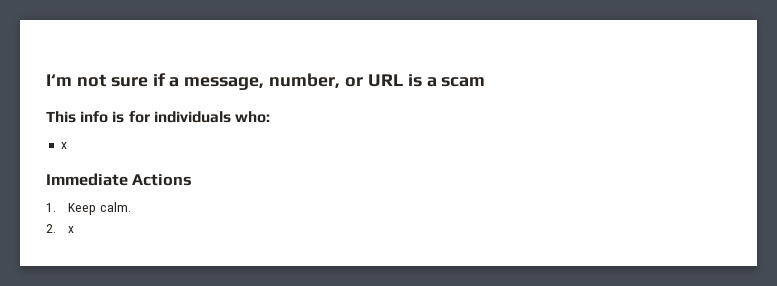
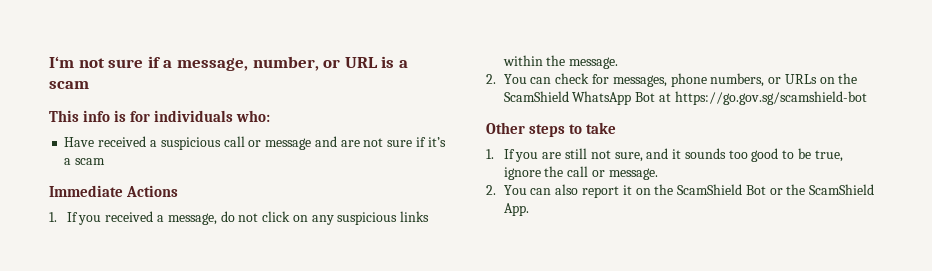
[60,142,67,149] [46,173,193,186] [46,202,132,215] [46,224,75,233] x // Immediate Actions // 1. Keep calm. // 2. x -> [64,136,446,150] [64,158,106,165] [49,185,178,197] [49,211,430,225] [502,55,619,69] [486,73,858,87] [503,91,867,105] [486,122,616,137] [486,148,843,162] [503,166,658,180] [486,184,875,198] [503,203,529,216] Have received a suspicious call or message and are not sure if it’s a scam // Immediate Actions // 1. If you received a message, do not click on any suspicious links within the message. // 2. You can check for messages, phone numbers, or URLs on the ScamShield WhatsApp Bot at https://go.gov.sg/scamshield-bot // Other steps to take // 1. If you are still not sure, and it sounds too good to be true, ignore the call or message. // 2. You can also report it on the ScamShield Bot or the ScamShield App.

